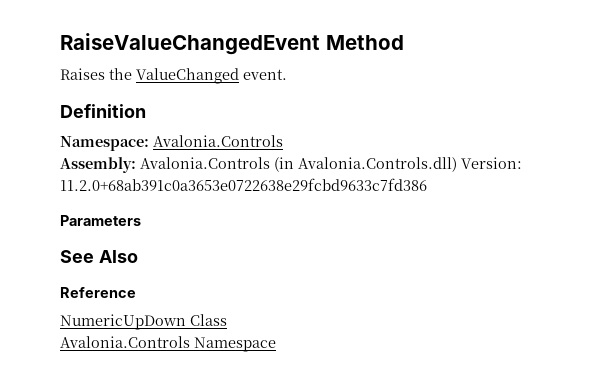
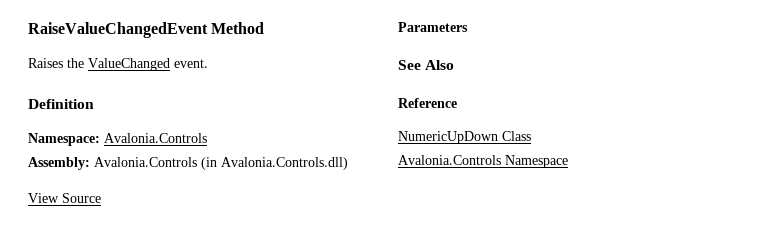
[461,157,522,169] [60,178,427,191] Version: 11.2.0+68ab391c0a3653e0722638e29fcbd9633c7fd386 -> [28,193,101,203] // View Source

